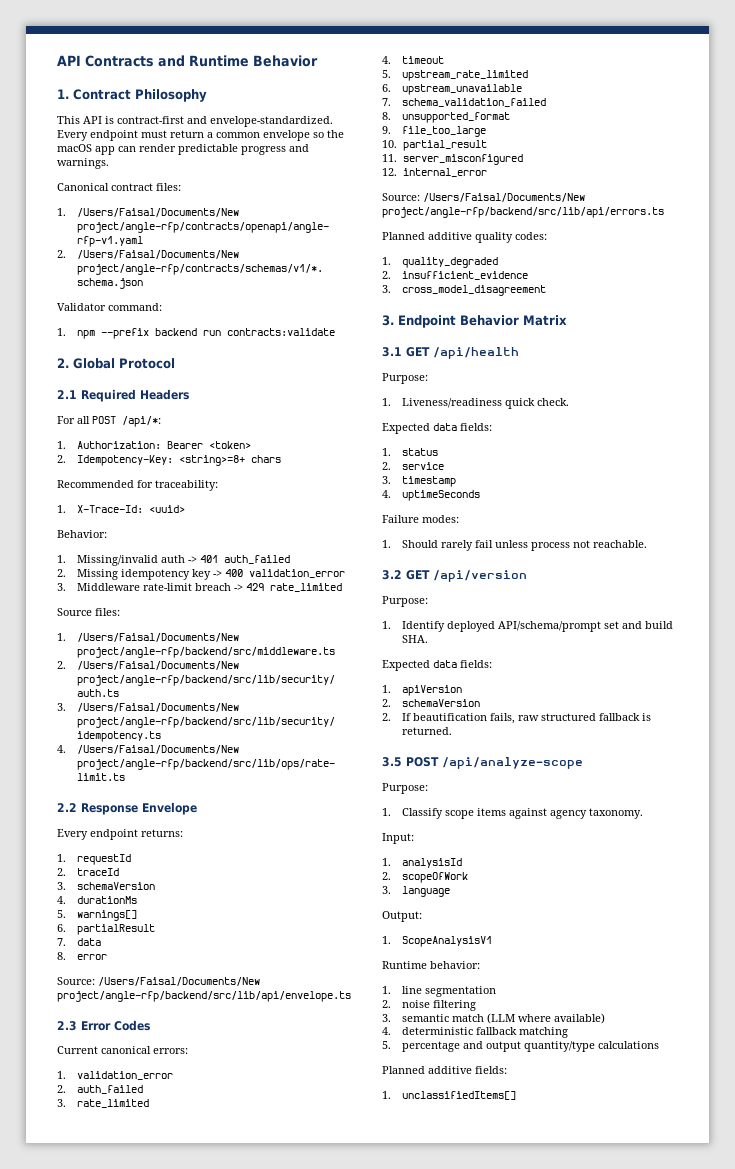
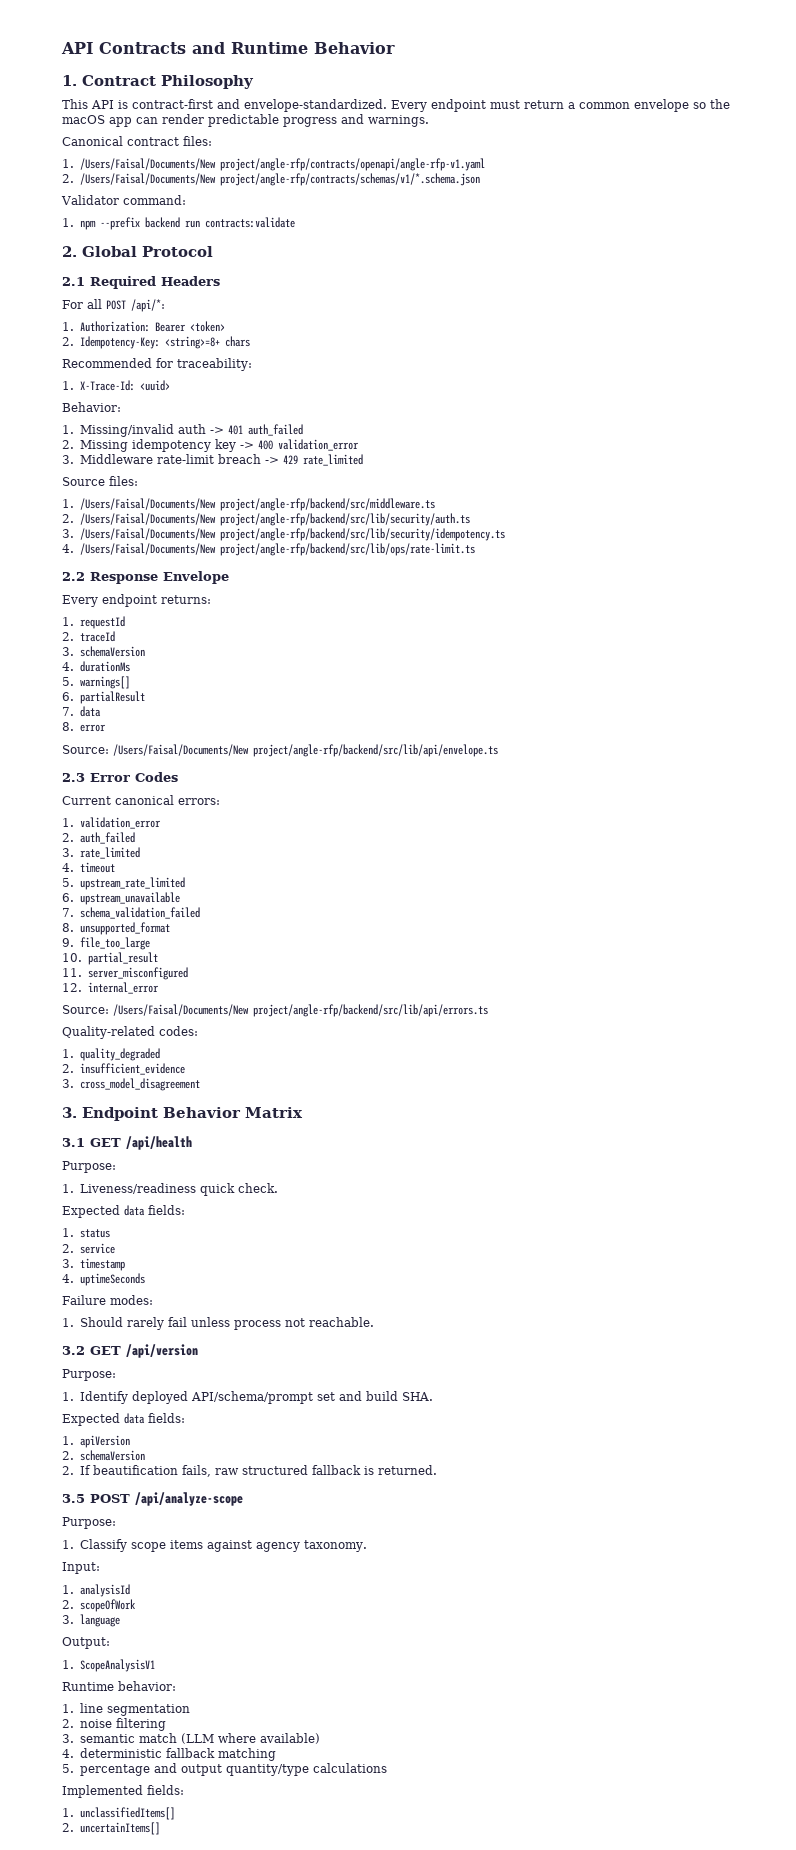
[382,232,513,243] Planned additive quality -> [62,1026,155,1039] Quality-related
[382,1066,472,1074] Planned additive -> [62,1785,143,1798] Implemented
(517, 1095) none -> [62,1822,160,1835] // 2. uncertainItems[]

